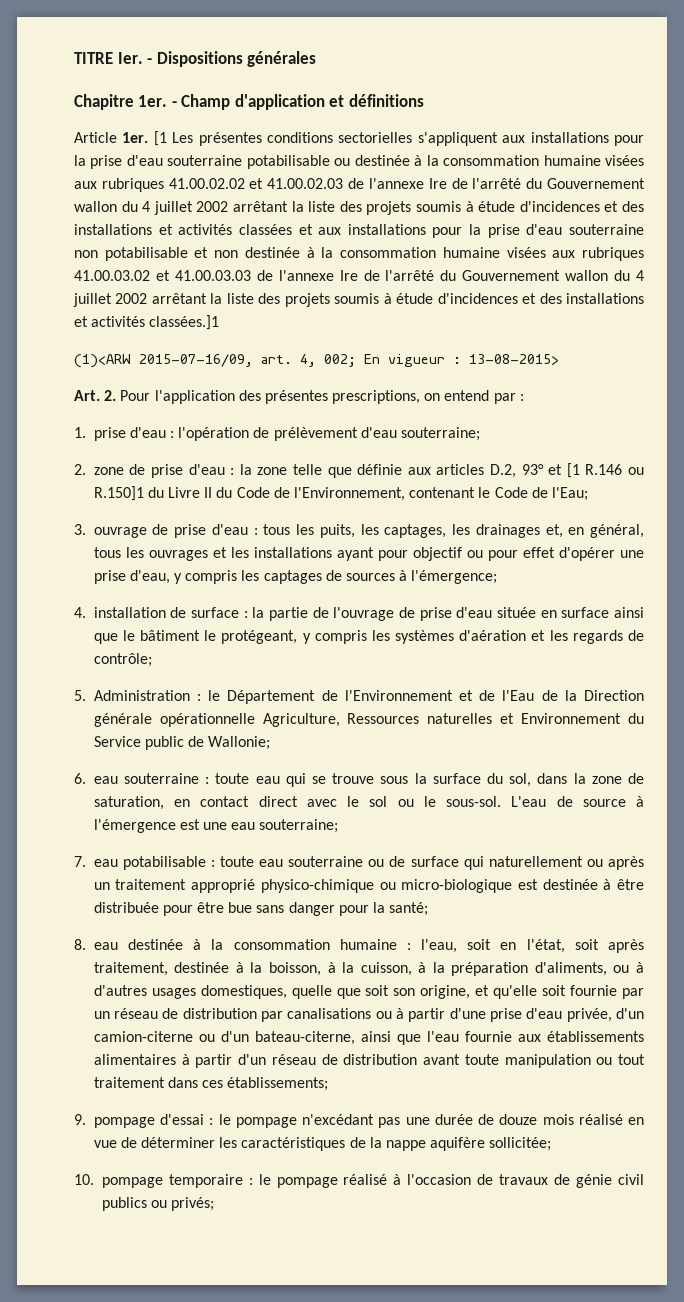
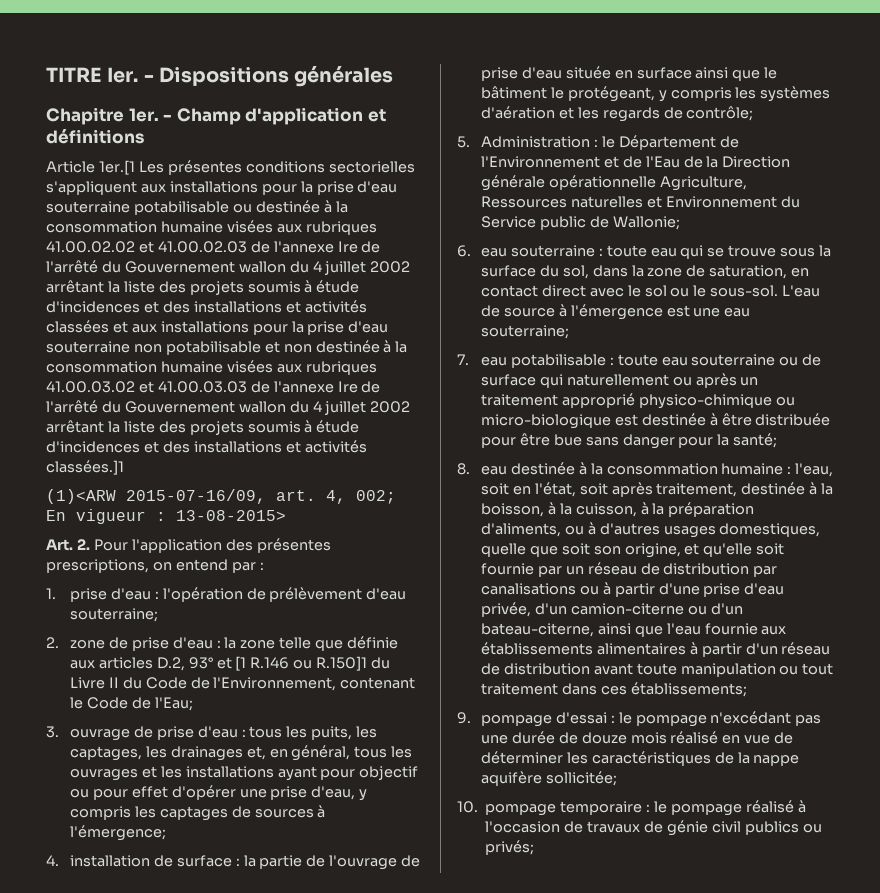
[122,131,167,146] 1er. [1 -> [98,160,135,175] 1er.[1

